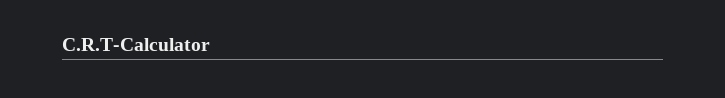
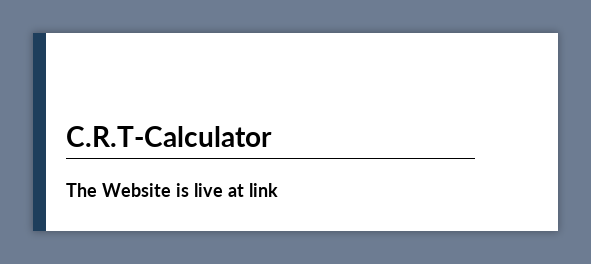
(210, 44) none -> [66,183,278,197] // The Website is live at link

